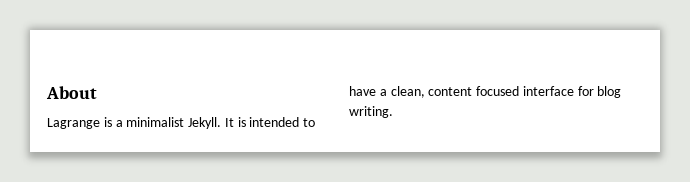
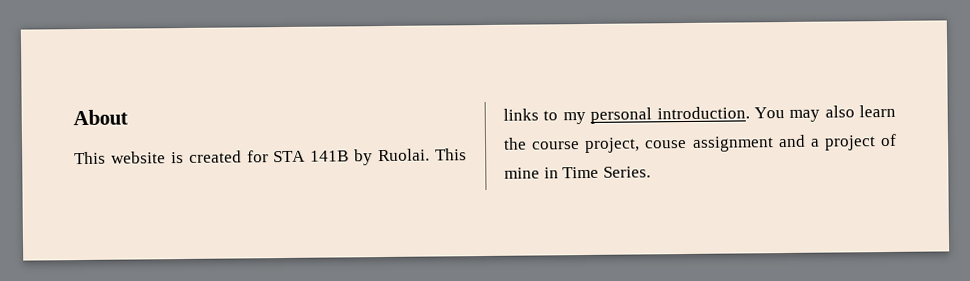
[47,117,316,129] [349,86,622,98] [349,106,393,118] Lagrange is a minimalist Jekyll. It is intended to have a clean, content focused interface for blog writing. -> [74,148,468,166] [503,104,896,125] [503,133,897,154] [504,166,651,179] This website is created for STA 141B by Ruolai. This links to my personal introduction. You may also learn the course project, couse assignment and a project of mine in Time Series.

